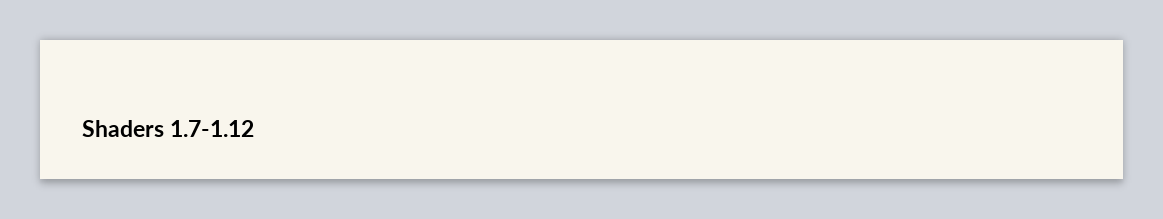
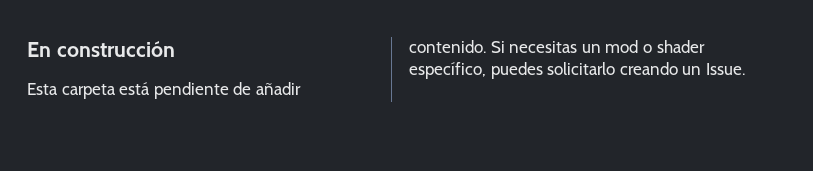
[82,120,255,137] Shaders 1.7-1.12 -> [27,41,175,57] [27,82,301,99] [409,40,705,53] [409,62,745,79] En construcción // Esta carpeta está pendiente de añadir contenido. Si necesitas un mod o shader específico, puedes solicitarlo creando un Issue.

